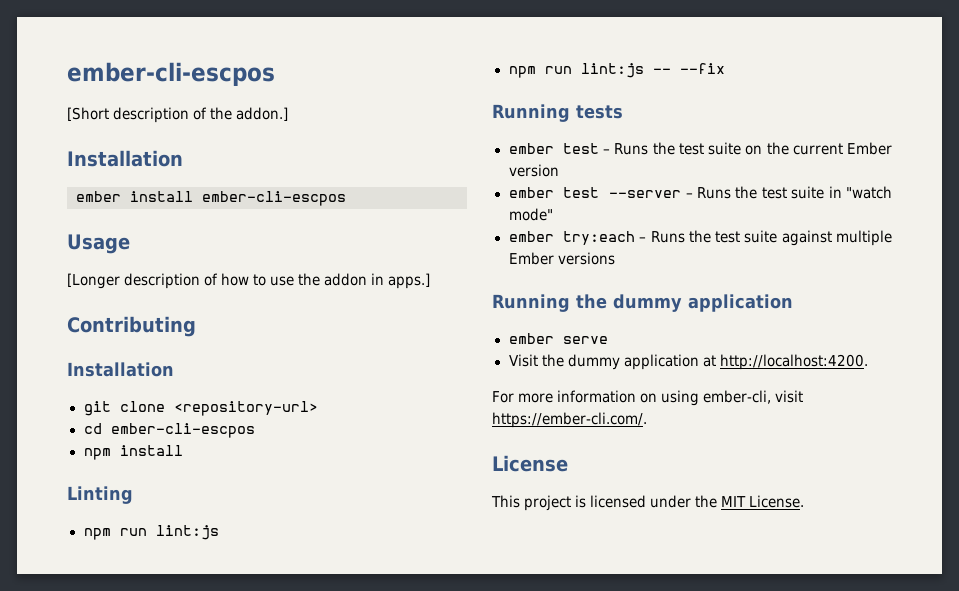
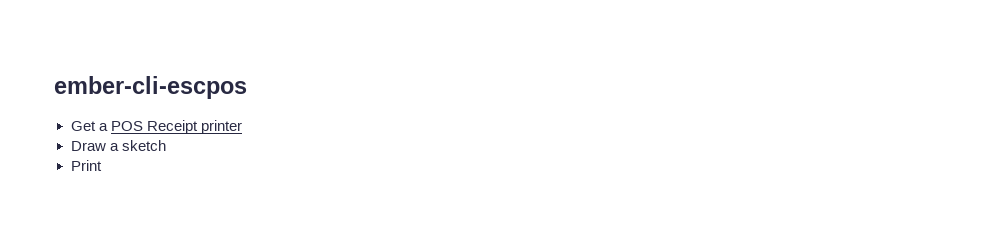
[67,62,275,86] [67,107,289,123] [67,150,183,167] [76,191,346,206] [67,234,130,254] [67,273,431,289] [67,316,196,337] [67,362,174,377] [83,401,318,416] [83,423,255,438] [83,445,183,460] [67,486,133,504] [83,525,219,540] [508,63,725,78] [492,104,623,122] [508,142,892,155] [508,164,559,177] [508,186,892,199] [508,208,553,221] [508,230,893,246] [508,252,615,265] [492,294,793,312] [508,333,608,344] [508,354,868,370] [492,390,804,406] [492,412,647,428] [492,455,568,472] [491,495,805,511] ember-cli-escpos // [Short description of the addon.] // Installation // ember install ember-cli-escpos // Usage // [Longer description of how to use the addon in apps.] // Contributing // Installation // git clone <repository-url> // cd ember-cli-escpos // npm install // Linting // npm run lint:js // npm run lint:js -- --fix // Running tests // ember test – Runs the test suite on the current Ember version // ember test --server – Runs the test suite in "watch mode" // ember try:each – Runs the test suite against multiple Ember versions // Running the dummy application // ember serve // Visit the dummy application at http://localhost:4200. // For more information on using ember-cli, visit https://ember-cli.com/. // License // This project is licensed under the MIT License. -> [54,76,247,99] [70,120,242,134] [70,140,166,151] [70,160,102,171] ember-cli-escpos // Get a POS Receipt printer // Draw a sketch // Print

